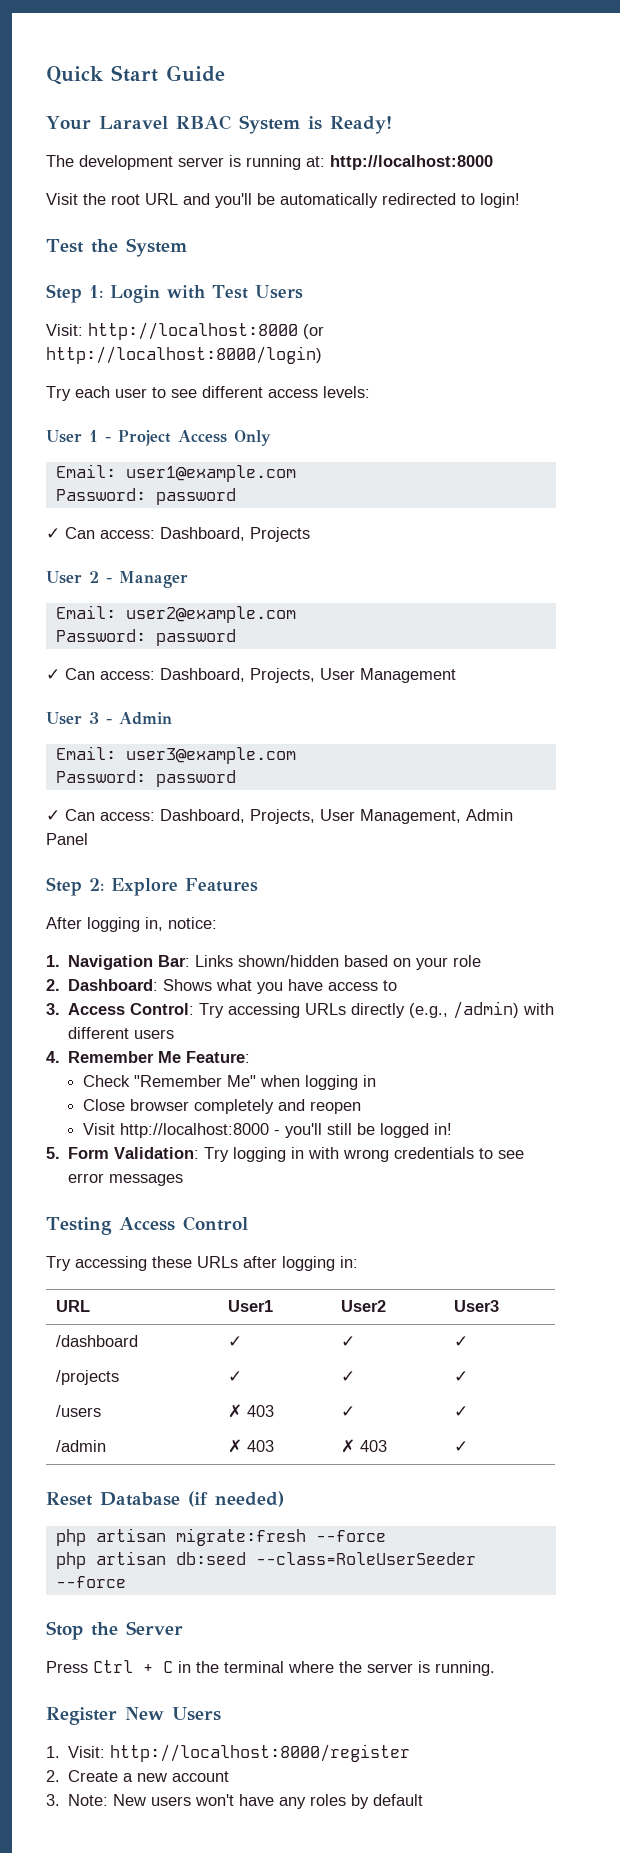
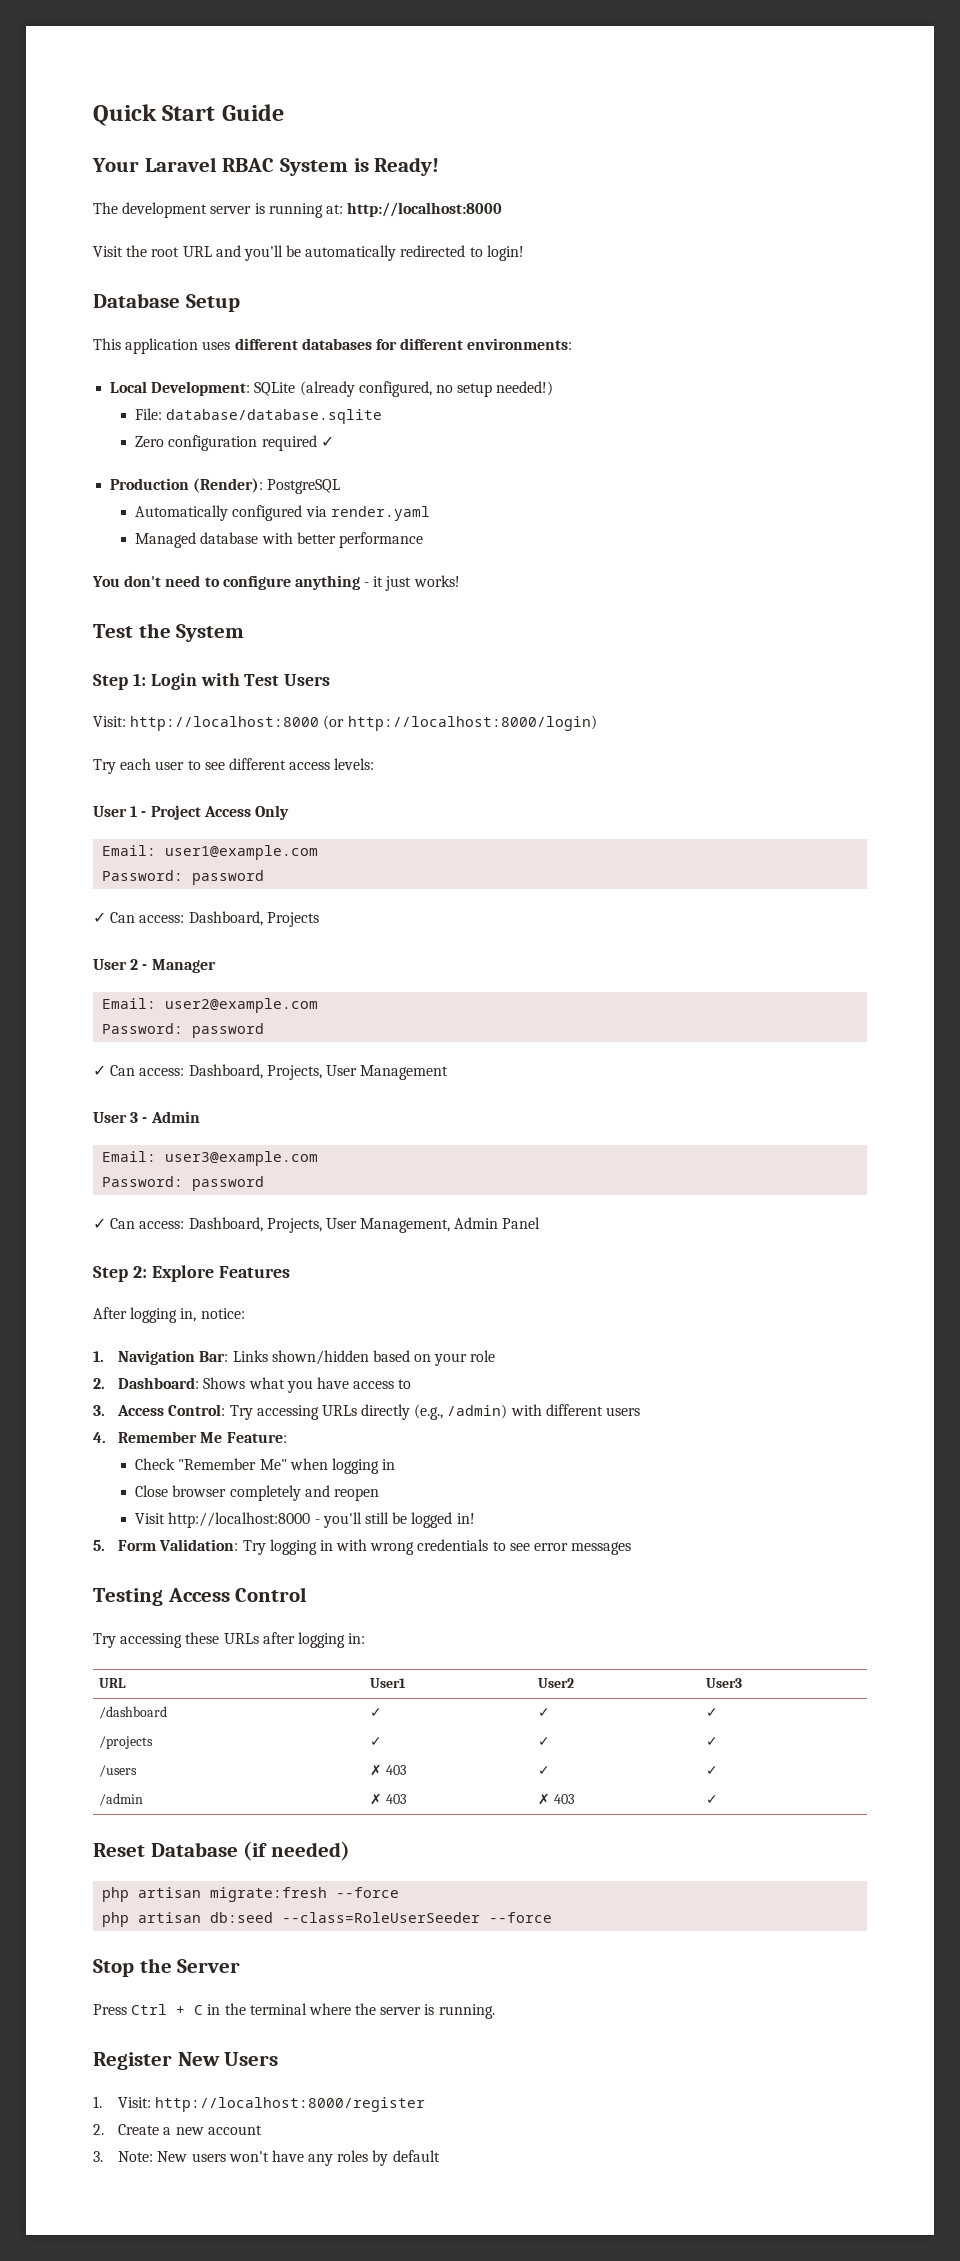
(520, 200) none -> [93,293,240,312] [93,338,573,354] [110,381,554,397] [135,408,383,424] [135,435,334,451] [110,478,341,494] [135,505,430,521] [135,532,423,548] [92,575,460,591] // Database Setup // This application uses different databases for different environments: // Local Development: SQLite (already configured, no setup needed!) // File: database/database.sqlite // Zero configuration required ✓ // Production (Render): PostgreSQL // Automatically configured via render.yaml // Managed database with better performance // You don't need to configure anything - it just works!

